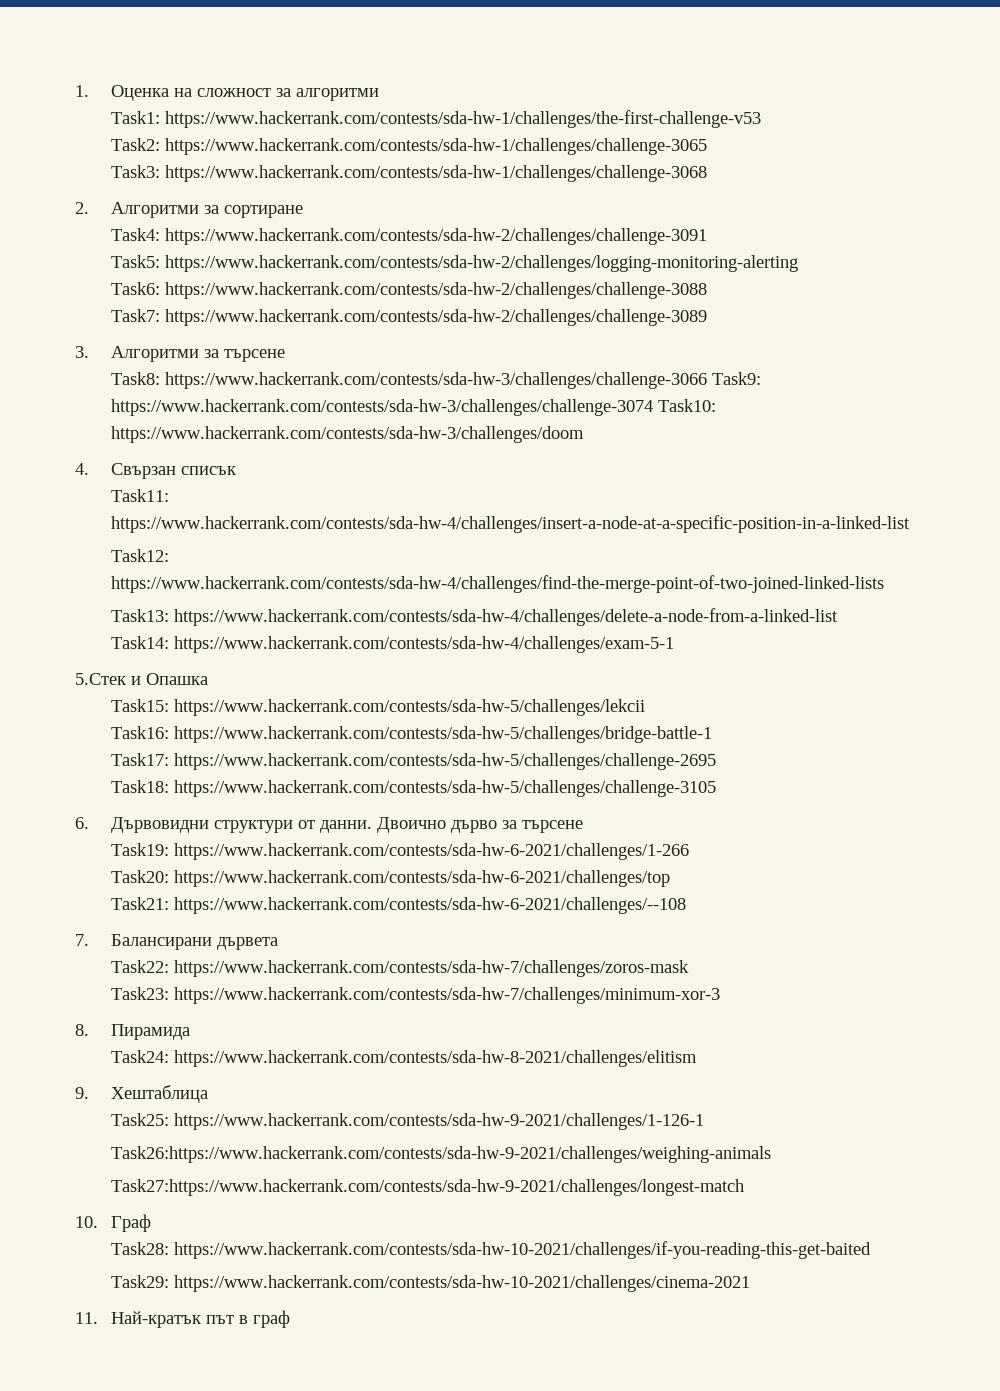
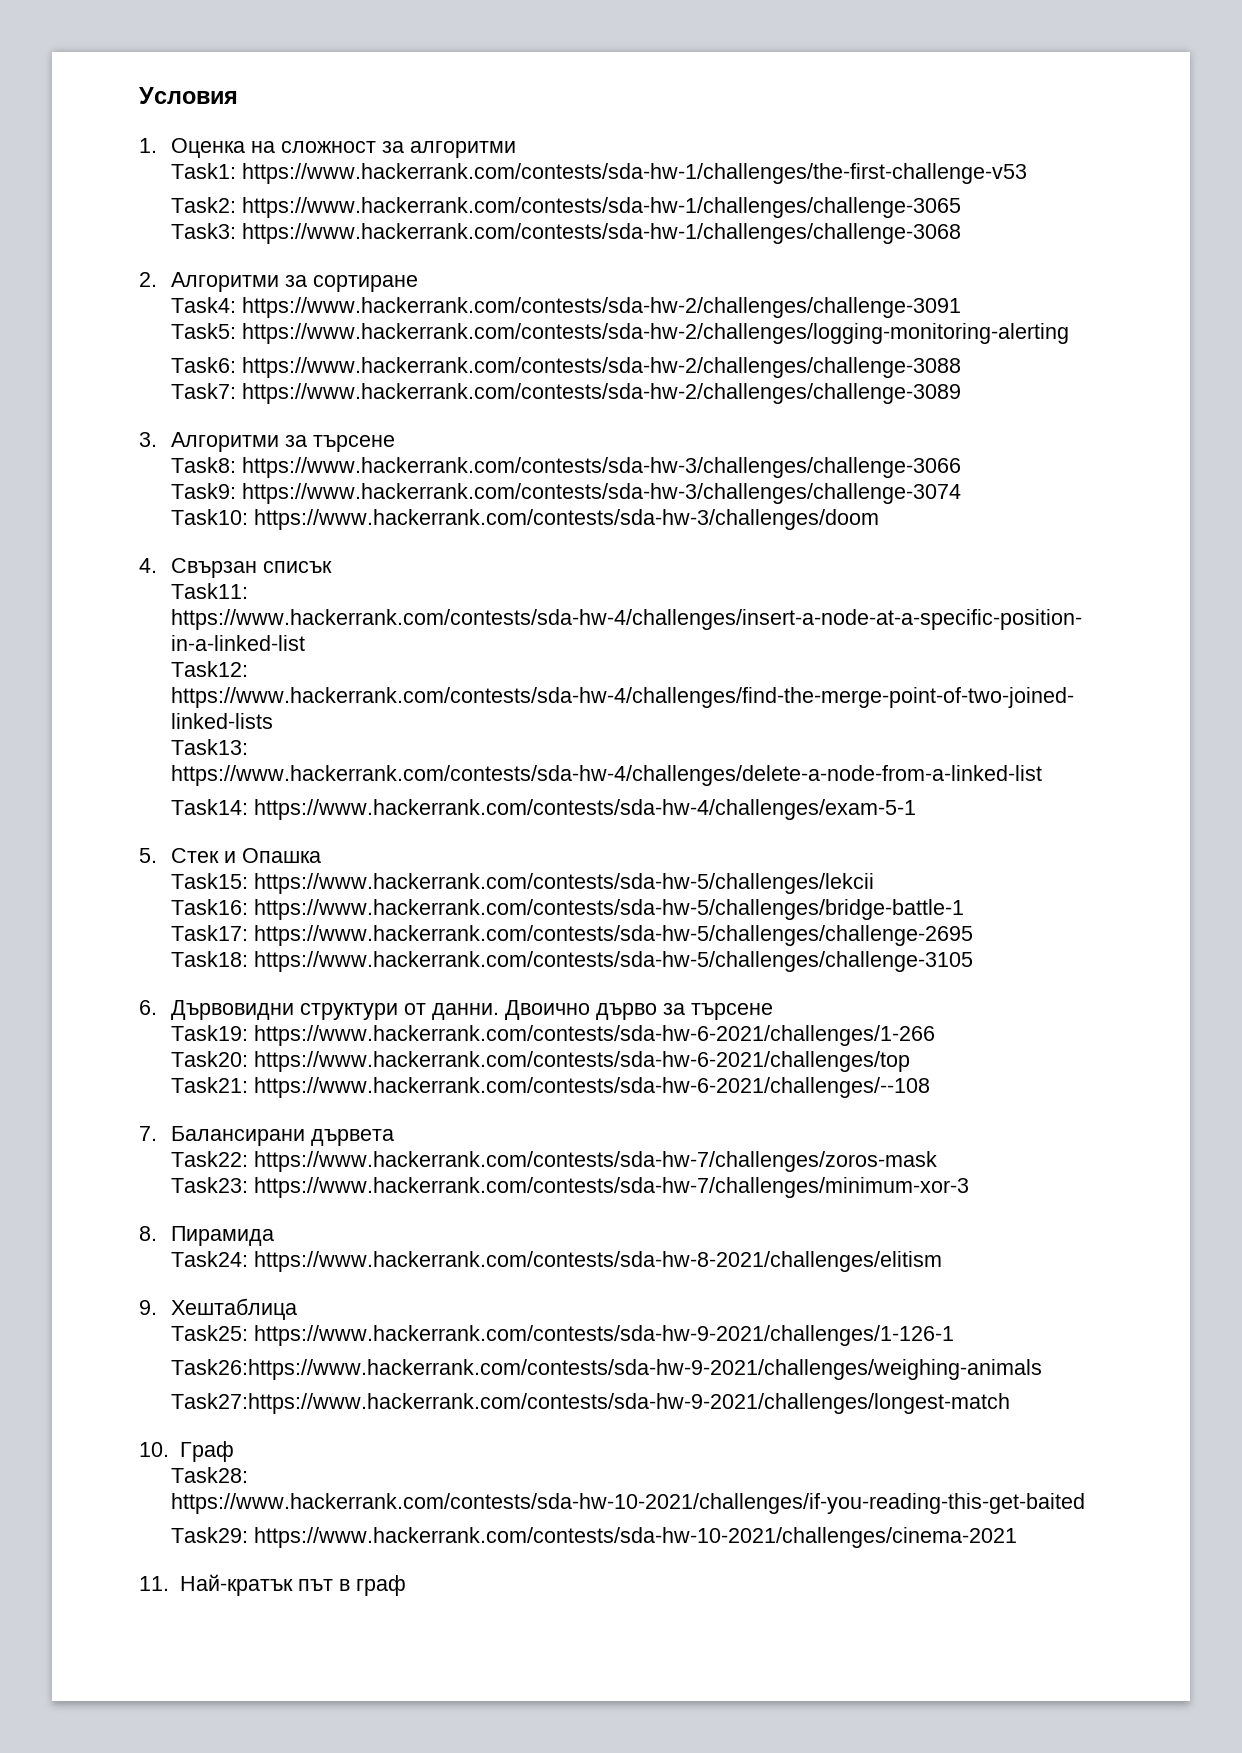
(75, 91) none -> [139,87,238,104] Условия //
(708, 380) none -> (961, 467) //
(654, 407) none -> (961, 493) //
[75,673,126,685] 5.Стек -> [139,848,219,863] 5. Стек

